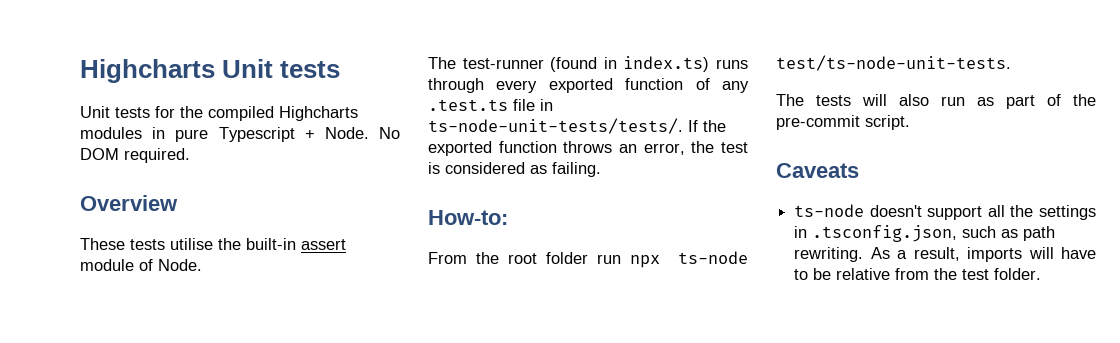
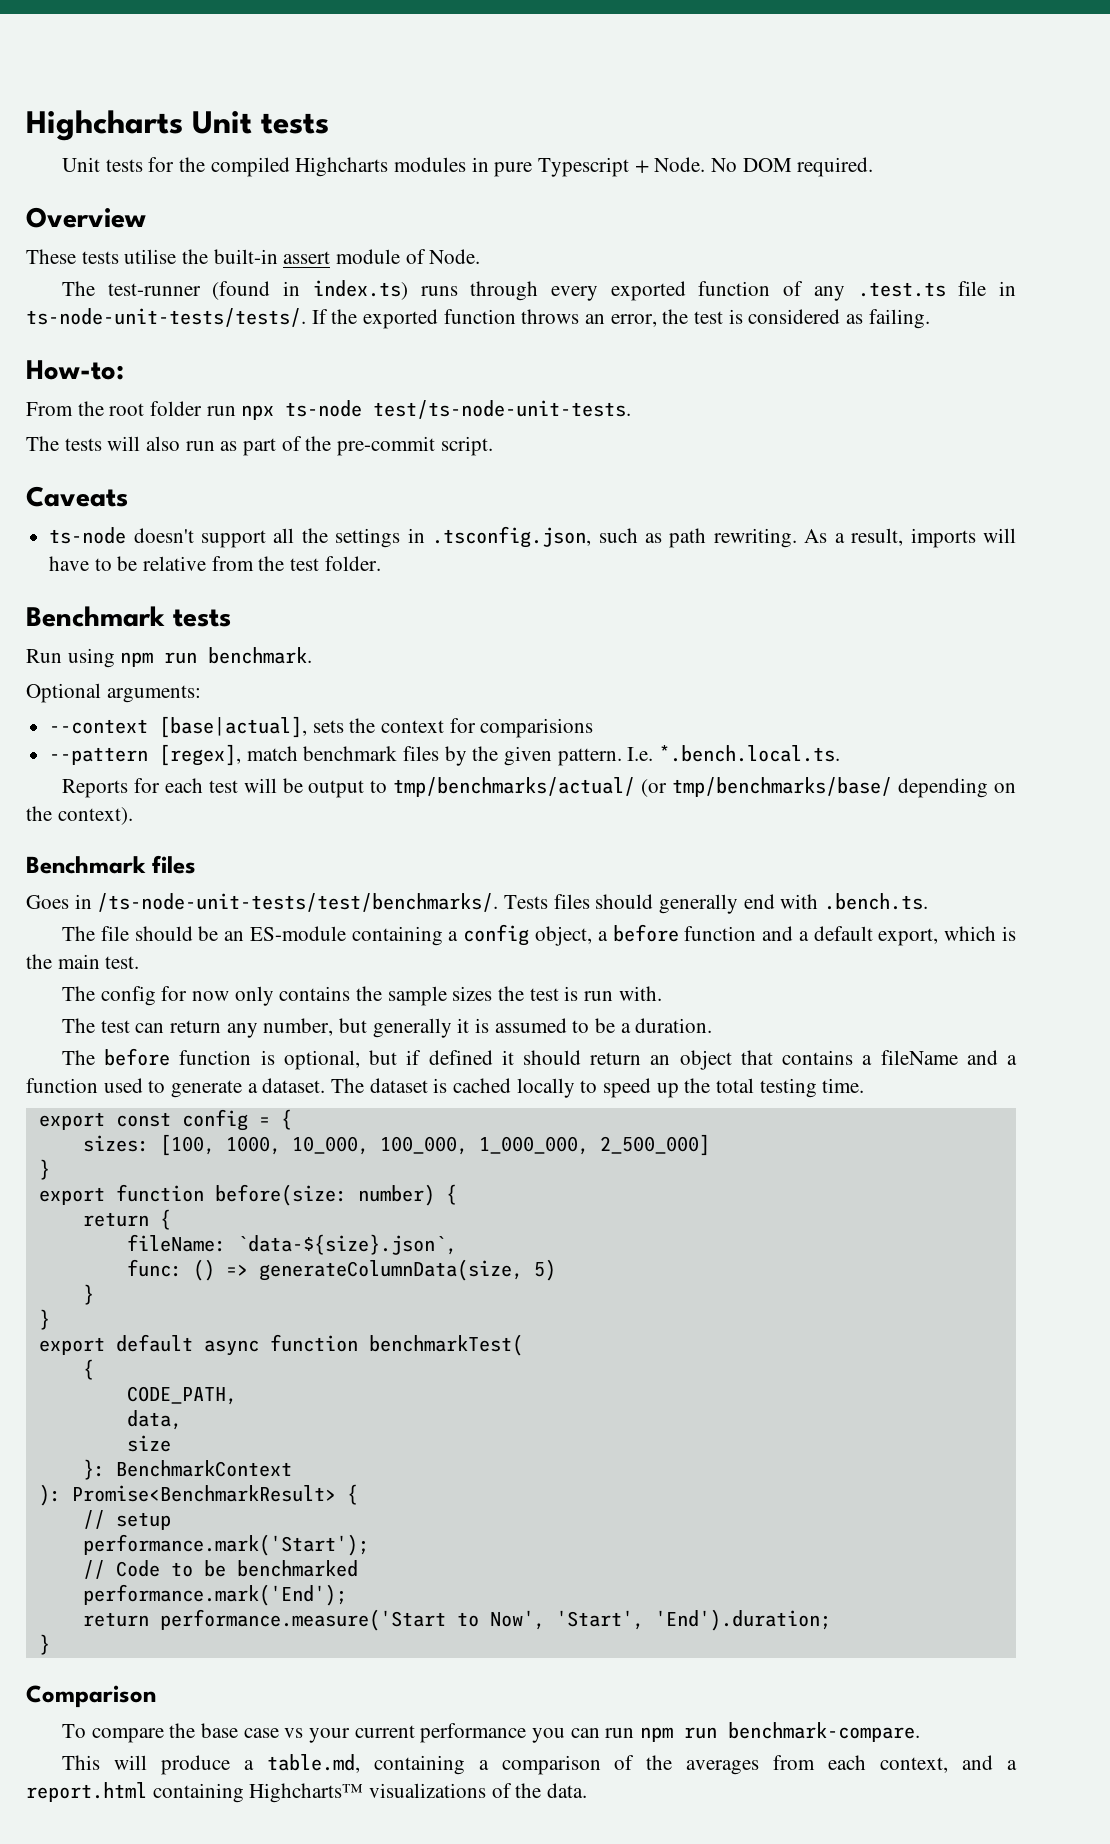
(1042, 274) none -> [26,606,231,627] [26,647,313,668] [26,683,201,703] [49,716,594,738] [49,744,841,766] [61,777,1016,798] [26,806,133,825] [26,855,196,874] [26,893,929,914] [61,924,1016,946] [26,954,140,969] [61,986,662,1006] [61,1018,713,1038] [61,1048,1017,1070] [26,1078,865,1098] [38,1109,292,1131] [82,1134,710,1156] [38,1159,50,1180] [38,1184,457,1206] [82,1209,171,1230] [126,1234,457,1255] [126,1259,556,1281] [82,1284,94,1305] [38,1309,50,1330] [38,1334,523,1356] [82,1359,94,1380] [126,1386,237,1405] [126,1410,182,1430] [126,1435,171,1452] [82,1459,292,1480] [38,1484,358,1506] [82,1510,171,1530] [82,1534,369,1556] [82,1560,358,1579] [82,1584,347,1606] [82,1609,831,1631] [38,1634,50,1655] [26,1685,156,1708] [61,1722,921,1743] [61,1754,1017,1775] [26,1782,588,1803] // Benchmark tests // Run using npm run benchmark. // Optional arguments: // --context [base|actual], sets the context for comparisions // --pattern [regex], match benchmark files by the given pattern. I.e. *.bench.local.ts. // Reports for each test will be output to tmp/benchmarks/actual/ (or tmp/benchmarks/base/ depending on the context). // Benchmark files // Goes in /ts-node-unit-tests/test/benchmarks/. Tests files should generally end with .bench.ts. // The file should be an ES-module containing a config object, a before function and a default export, which is the main test. // The config for now only contains the sample sizes the test is run with. // The test can return any number, but generally it is assumed to be a duration. // The before function is optional, but if defined it should return an object that contains a fileName and a function used to generate a dataset. The dataset is cached locally to speed up the total testing time. // export const config = { // sizes: [100, 1000, 10_000, 100_000, 1_000_000, 2_500_000] // } // export function before(size: number) { // return { // fileName: `data-${size}.json`, // func: () => generateColumnData(size, 5) // } // } // export default async function benchmarkTest( // { // CODE_PATH, // data, // size // }: BenchmarkContext // ): Promise<BenchmarkResult> { // // setup // performance.mark('Start'); // // Code to be benchmarked // performance.mark('End'); // return performance.measure('Start to Now', 'Start', 'End').duration; // } // Comparison // To compare the base case vs your current performance you can run npm run benchmark-compare. // This will produce a table.md, containing a comparison of the averages from each context, and a report.html containing Highcharts™ visualizations of the data.

